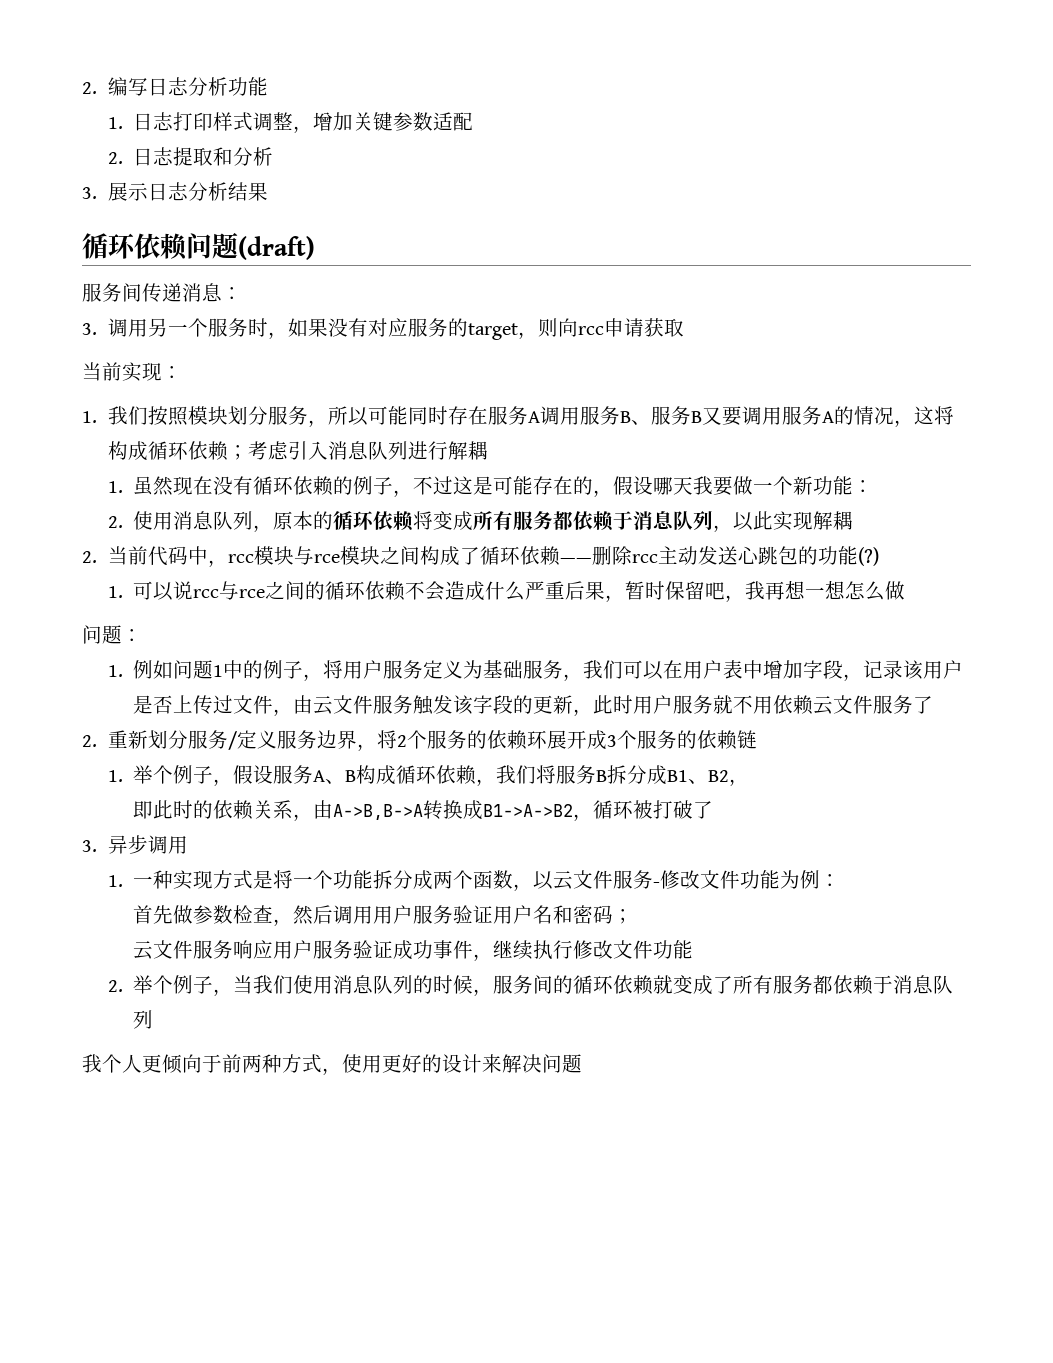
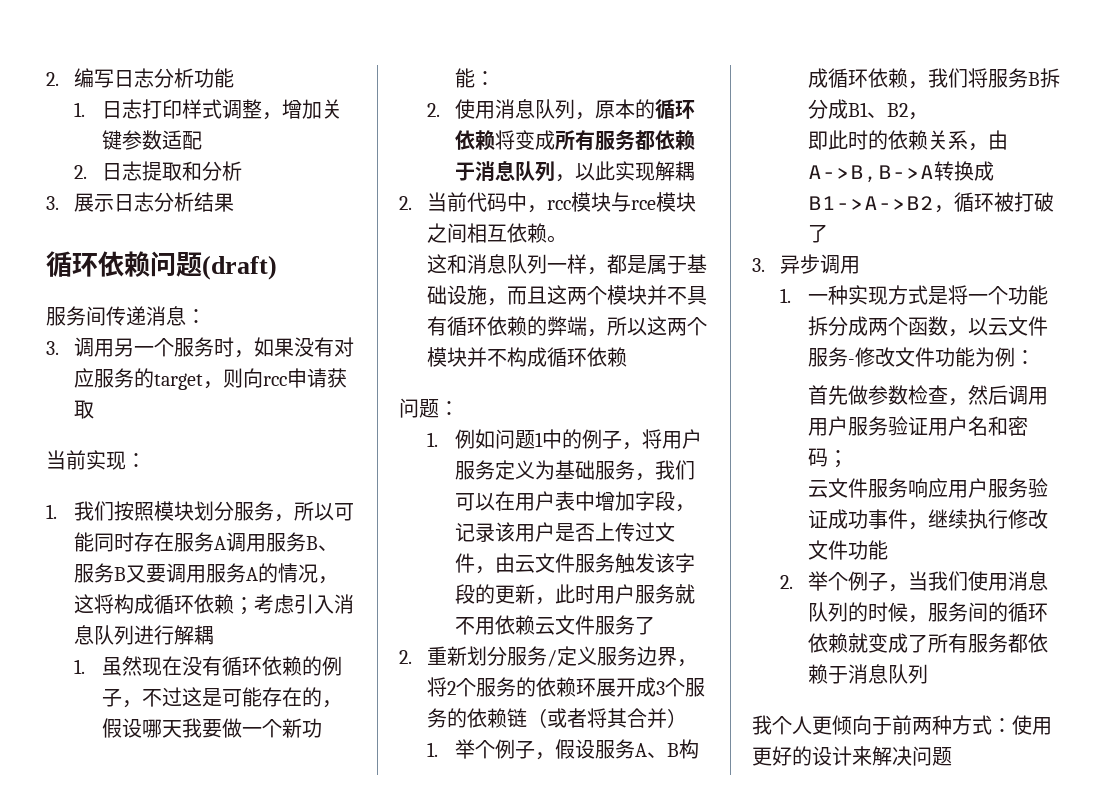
[419,546,879,566] [107,580,906,602] 构成了循环依赖——删除rcc主动发送心跳包的功能(?) // 1.可以说rcc与rce之间的循环依赖不会造成什么严重后果，暂时保留吧，我再想一想怎么做 -> [466,223,567,243] [426,254,707,275] [426,285,707,306] [426,316,707,337] [426,347,627,367] 相互依赖。 // 这和消息队列一样，都是属于基础设施，而且这两个模块并不具有循环依赖的弊端，所以这两个模块并不构成循环依赖
(757, 739) none -> [526,708,687,728] （或者将其合并）
[322,1068,342,1075] ， -> [992,718,1012,733] ：

